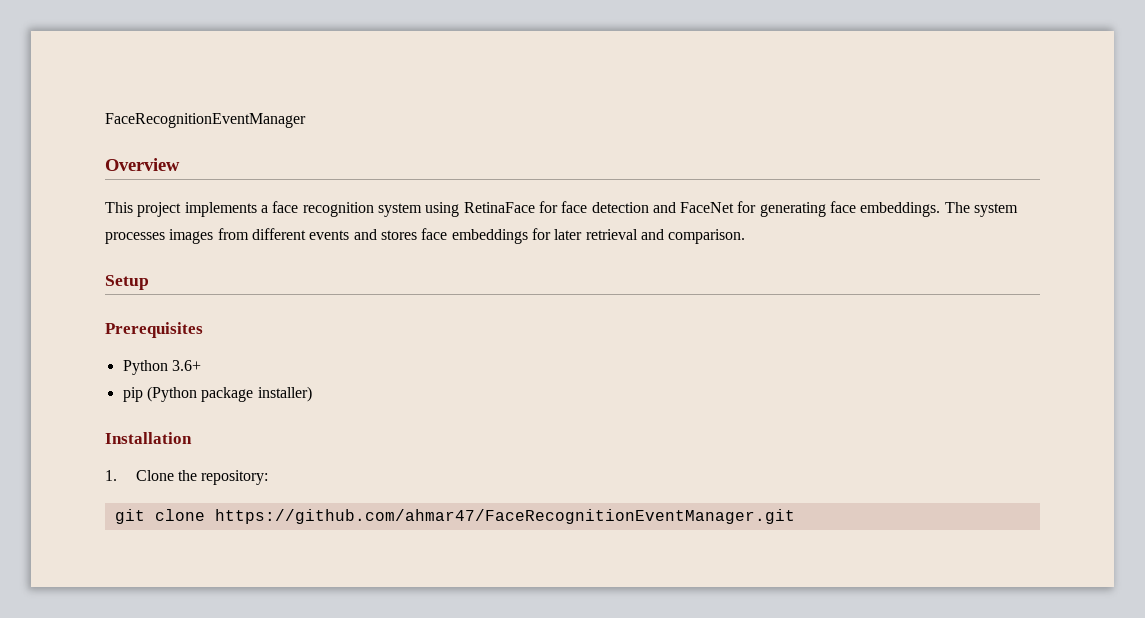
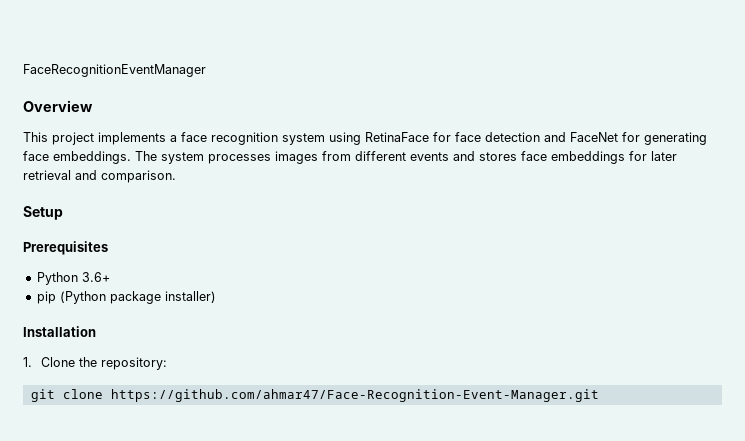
[214,509,795,524] https://github.com/ahmar47/FaceRecognitionEventManager.git -> [110,389,599,402] https://github.com/ahmar47/Face-Recognition-Event-Manager.git

